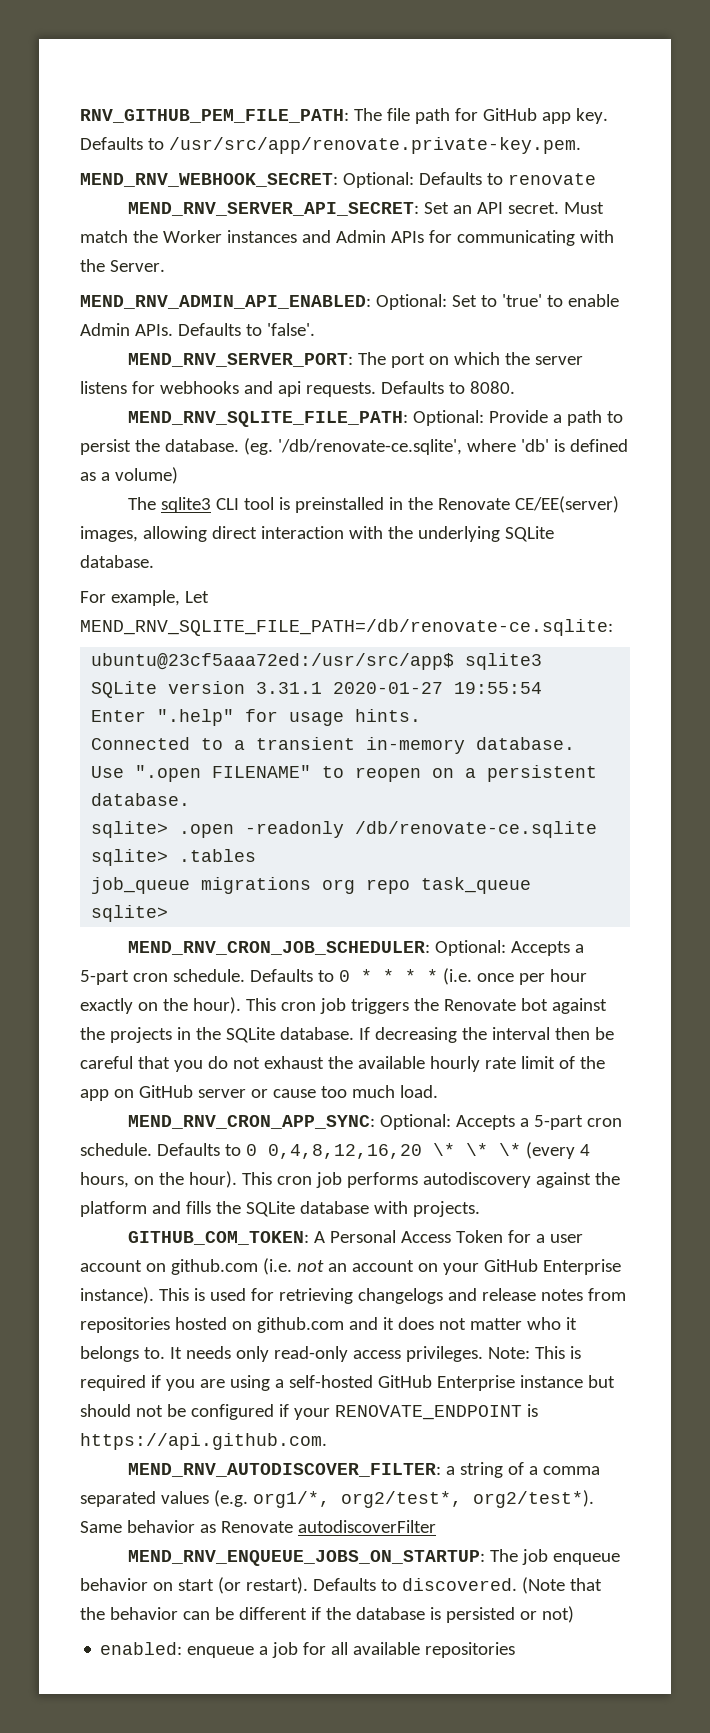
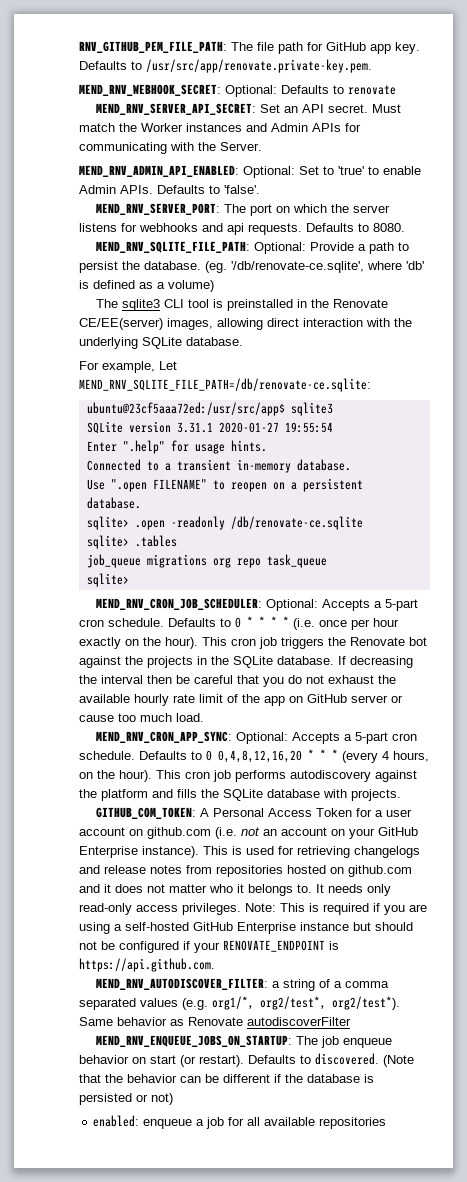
[432,1143,521,1156] \* \* \* -> [308,749,338,760] * * *

